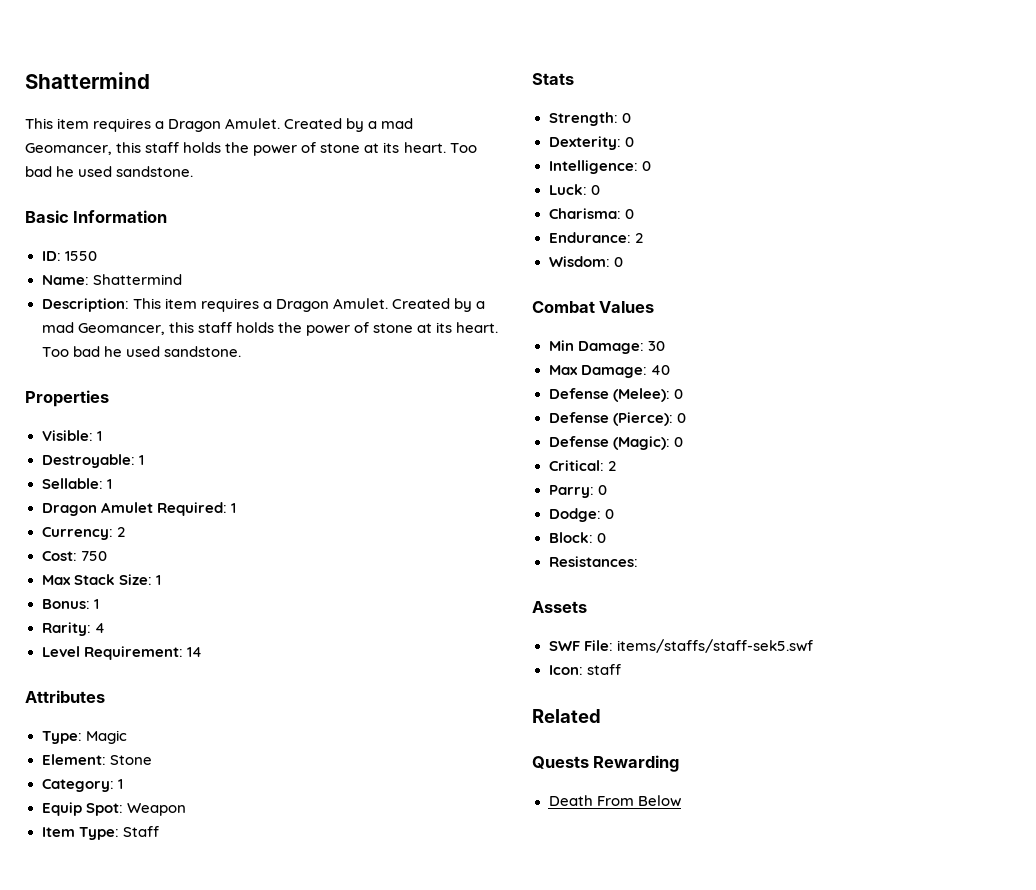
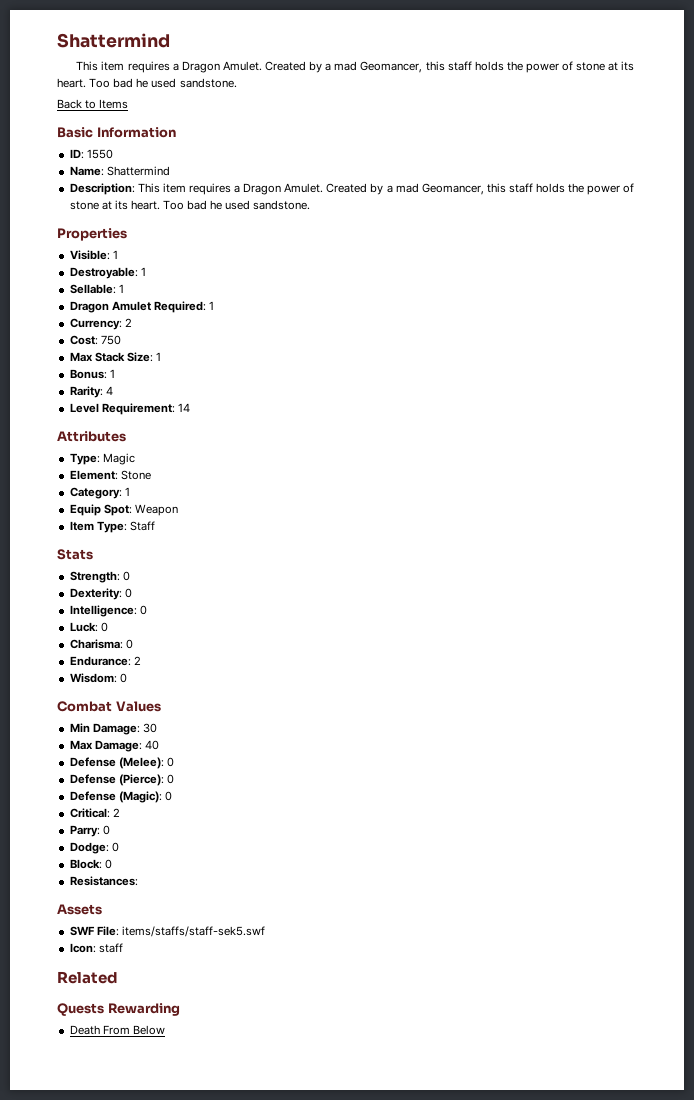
(194, 171) none -> [57,99,129,109] // Back to Items

